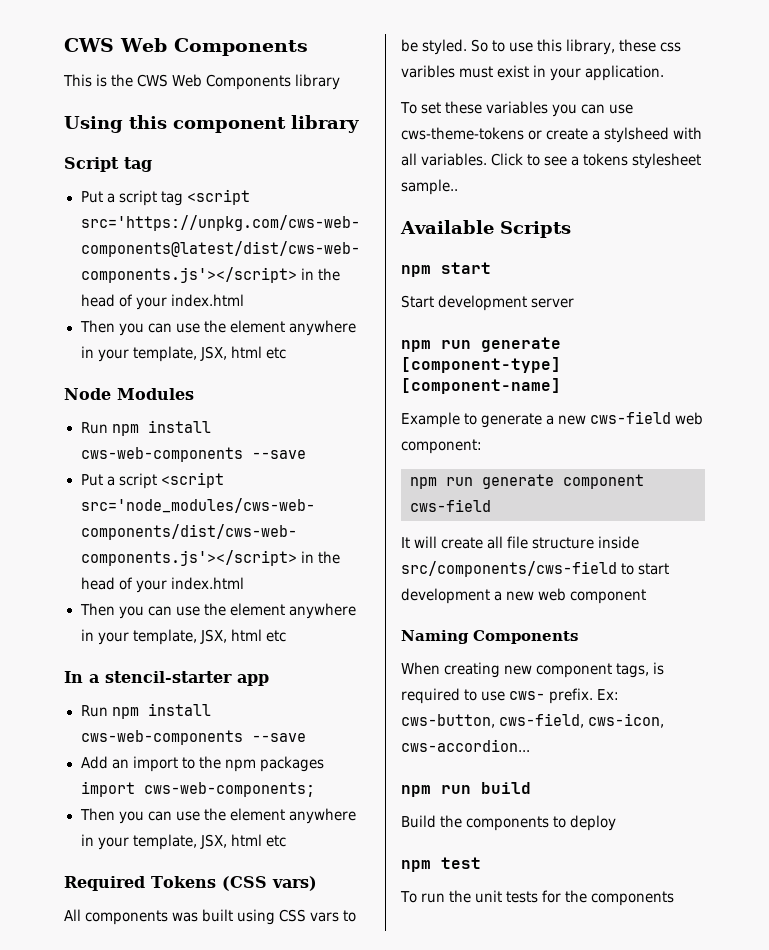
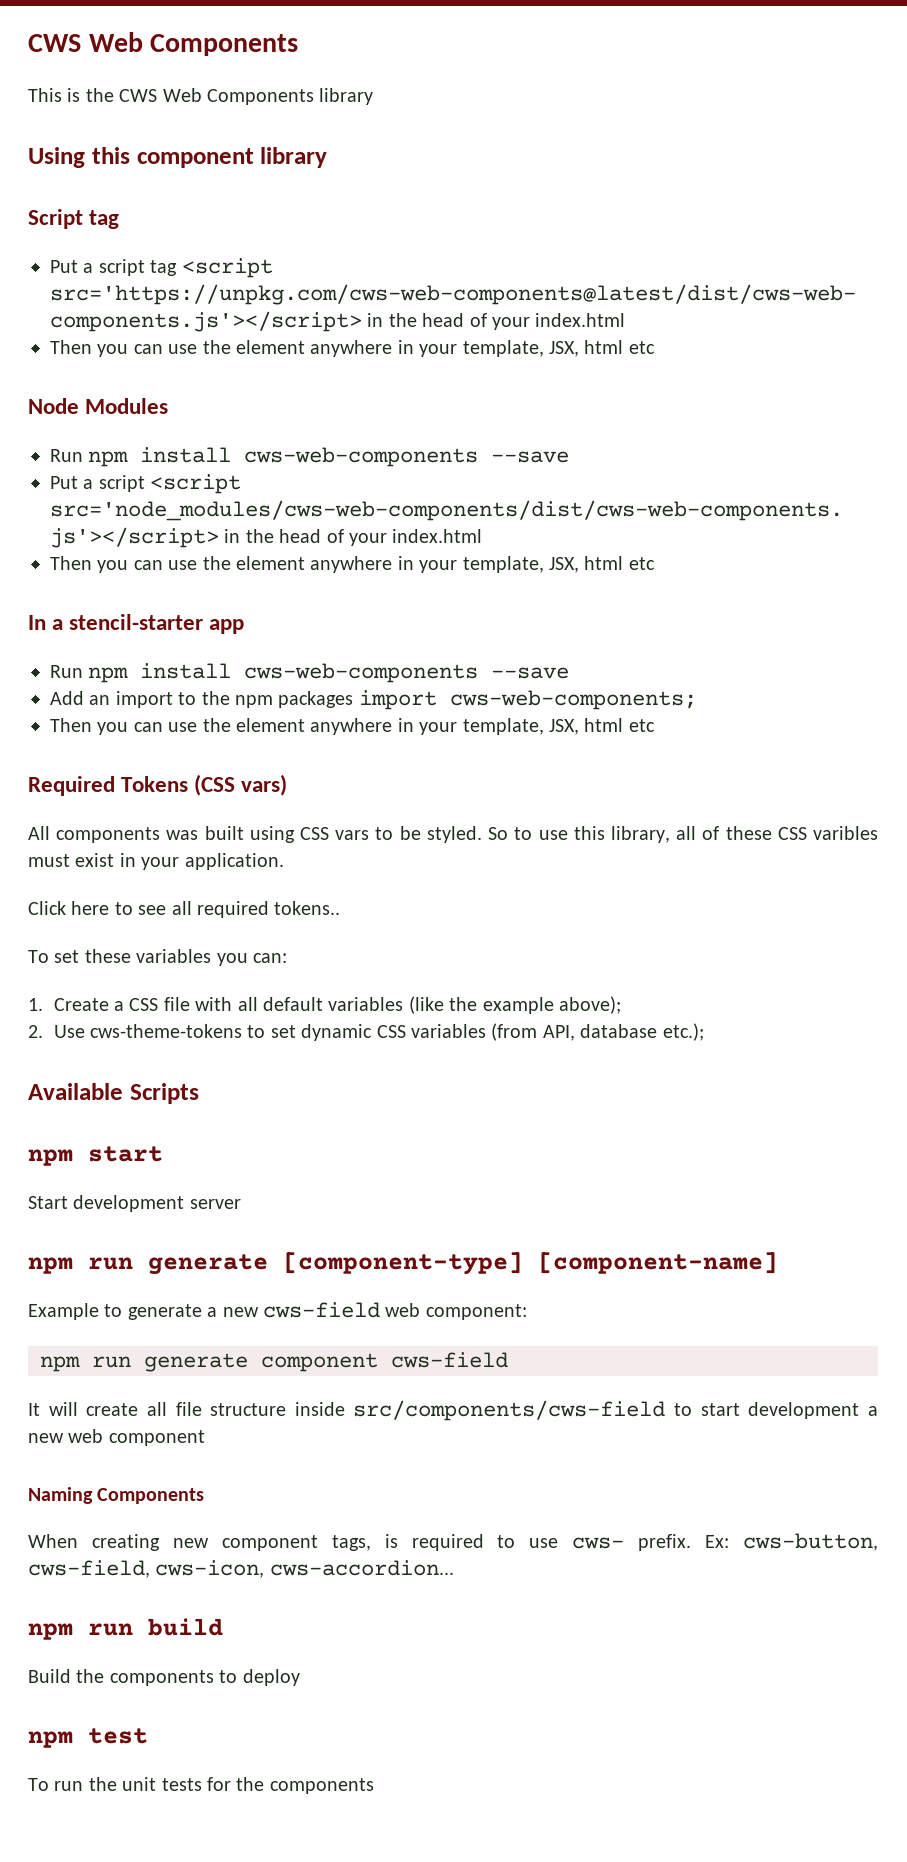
[619,39,682,52] these css -> [676,826,807,840] all of these CSS
(665, 73) none -> [28,901,341,918] // Click here to see all required tokens..
[581,104,634,114] [401,127,703,143] [401,153,702,169] [401,179,458,195] can use cws-theme-tokens or create a stylsheed with all variables. Click to see a tokens stylesheet sample.. -> [253,953,287,963] [28,996,621,1014] [28,1023,704,1041] can: // 1. Create a CSS file with all default variables (like the example above); // 2. Use cws-theme-tokens to set dynamic CSS variables (from API, database etc.);

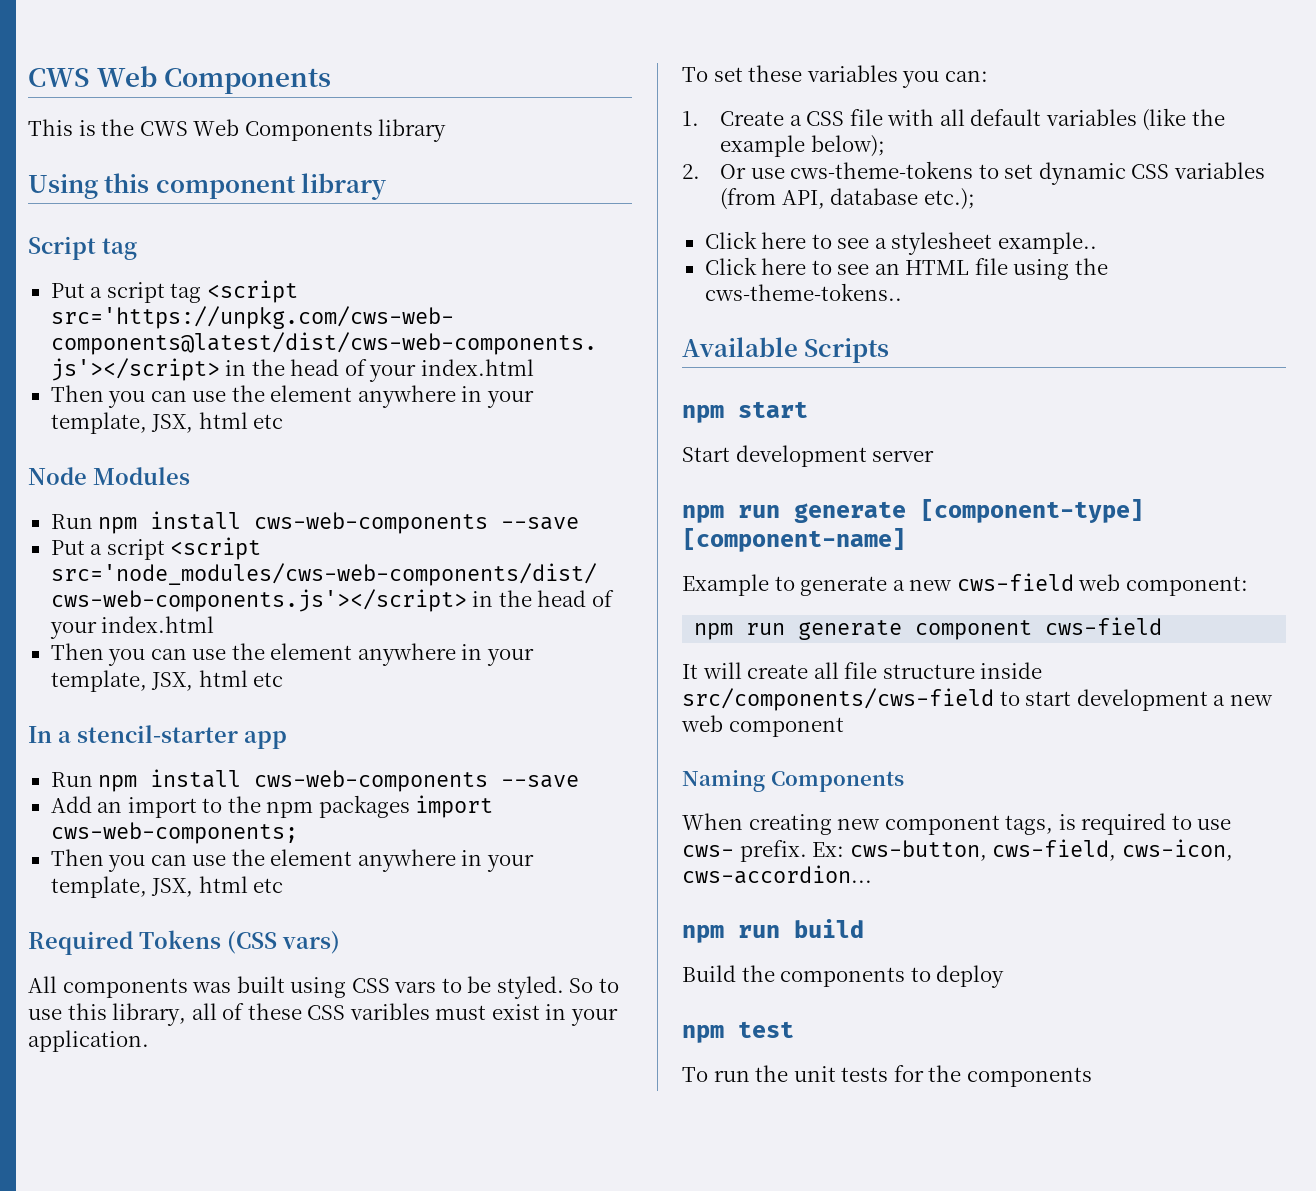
[28,901,341,918] // Click here to see all required tokens.. -> (149, 1041) none
[558,996,621,1014] above); -> [810,135,885,157] below);
[53,1025,85,1038] Use -> [720,164,785,179] Or use
(704, 1032) none -> [704,231,1097,255] [704,257,1108,280] [704,283,902,301] // Click here to see a stylesheet example.. // Click here to see an HTML file using the cws-theme-tokens..

